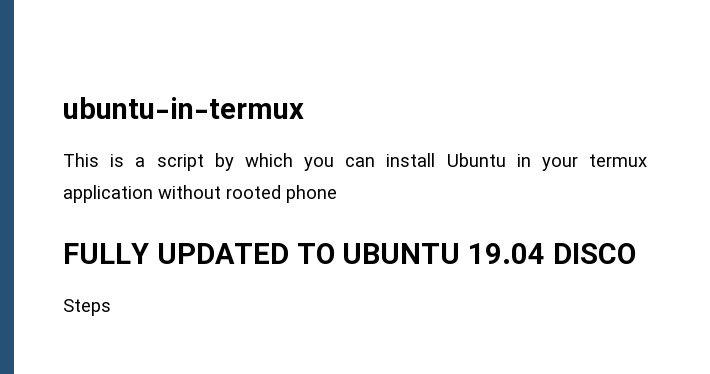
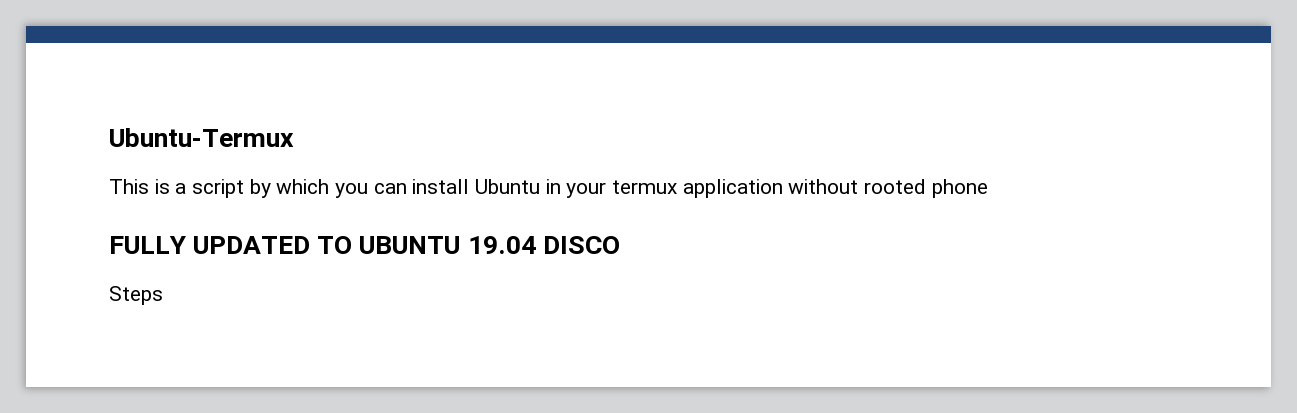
[63,97,304,119] ubuntu-in-termux -> [109,128,294,147] Ubuntu-Termux

